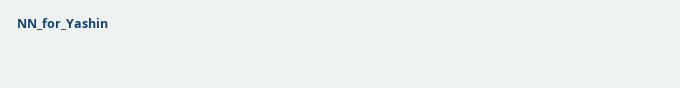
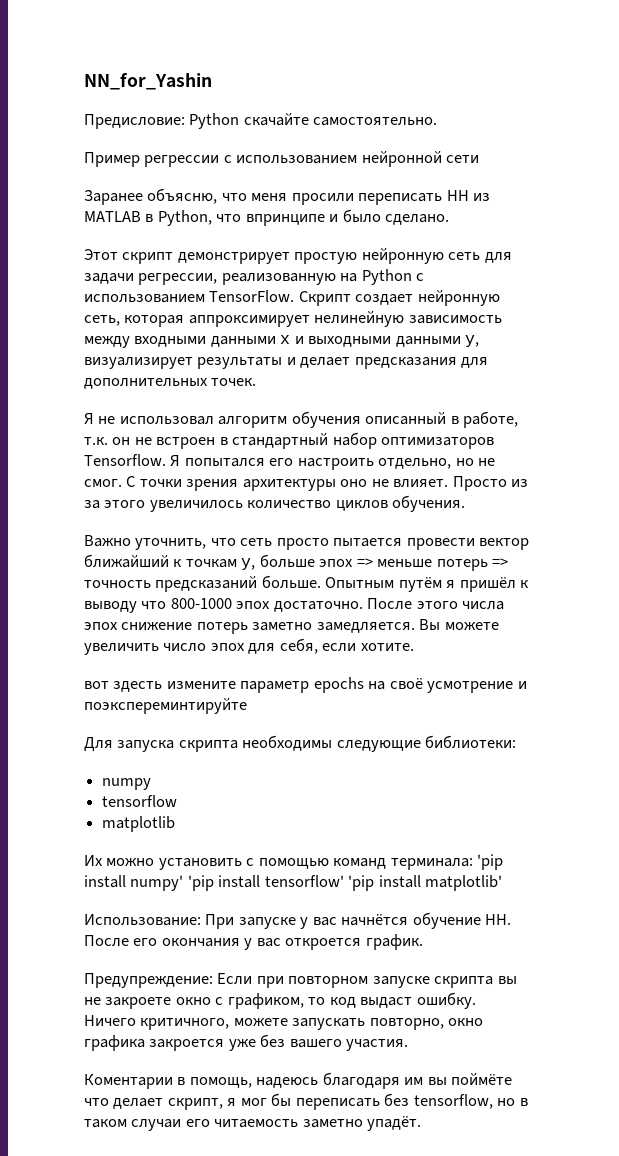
(108, 24) none -> [84,113,438,129] [84,151,480,167] [84,188,491,205] [84,209,450,226] [84,248,512,264] [84,269,425,285] [84,290,500,306] [84,311,502,327] [84,335,480,348] [84,357,489,369] [84,378,257,389] [84,411,519,428] [84,432,495,449] [84,454,496,470] [84,476,529,491] [84,495,466,512] [84,535,530,550] [84,554,509,571] [84,575,530,592] [84,598,505,613] [84,619,499,634] [84,638,414,655] [84,677,527,693] [84,698,247,714] [84,735,517,752] [102,778,152,790] [102,795,178,807] [102,816,176,832] [84,854,504,870] [84,875,503,891] [84,912,512,929] [84,934,423,950] [84,973,517,988] [84,992,476,1009] [84,1015,484,1030] [84,1034,409,1051] [84,1072,513,1089] [84,1093,528,1110] [84,1116,422,1131] // Предисловие: Python скачайте самостоятельно. // Пример регрессии с использованием нейронной сети // Заранее объясню, что меня просили переписать НН из MATLAB в Python, что впринципе и было сделано. // Этот скрипт демонстрирует простую нейронную сеть для задачи регрессии, реализованную на Python с использованием TensorFlow. Скрипт создает нейронную сеть, которая аппроксимирует нелинейную зависимость между входными данными x и выходными данными y, визуализирует результаты и делает предсказания для дополнительных точек. // Я не использовал алгоритм обучения описанный в работе, т.к. он не встроен в стандартный набор оптимизаторов Tensorflow. Я попытался его настроить отдельно, но не смог. С точки зрения архитектуры оно не влияет. Просто из за этого увеличилось количество циклов обучения. // Важно уточнить, что сеть просто пытается провести вектор ближайший к точкам y, больше эпох => меньше потерь => точность предсказаний больше. Опытным путём я пришёл к выводу что 800-1000 эпох достаточно. После этого числа эпох снижение потерь заметно замедляется. Вы можете увеличить число эпох для себя, если хотите. // вот здесть измените параметр epochs на своё усмотрение и поэкспереминтируйте // Для запуска скрипта необходимы следующие библиотеки: // numpy // tensorflow // matplotlib // Их можно установить с помощью команд терминала: 'pip install numpy' 'pip install tensorflow' 'pip install matplotlib' // Использование: При запуске у вас начнётся обучение НН. После его окончания у вас откроется график. // Предупреждение: Если при повторном запуске скрипта вы не закроете окно с графиком, то код выдаст ошибку. Ничего критичного, можете запускать повторно, окно графика закроется уже без вашего участия. // Коментарии в помощь, надеюсь благодаря им вы поймёте что делает скрипт, я мог бы переписать без tensorflow, но в таком случаи его читаемость заметно упадёт.

